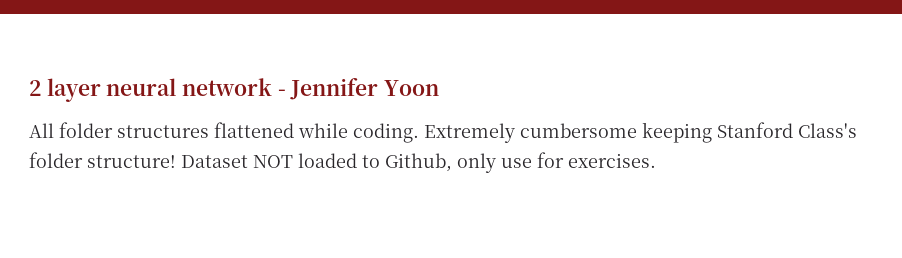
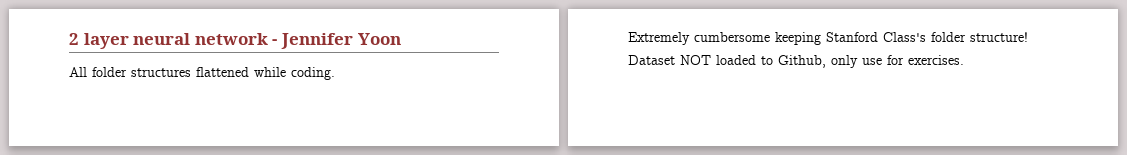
(419, 133) none -> (335, 73) //
(176, 161) none -> (1028, 37) //

